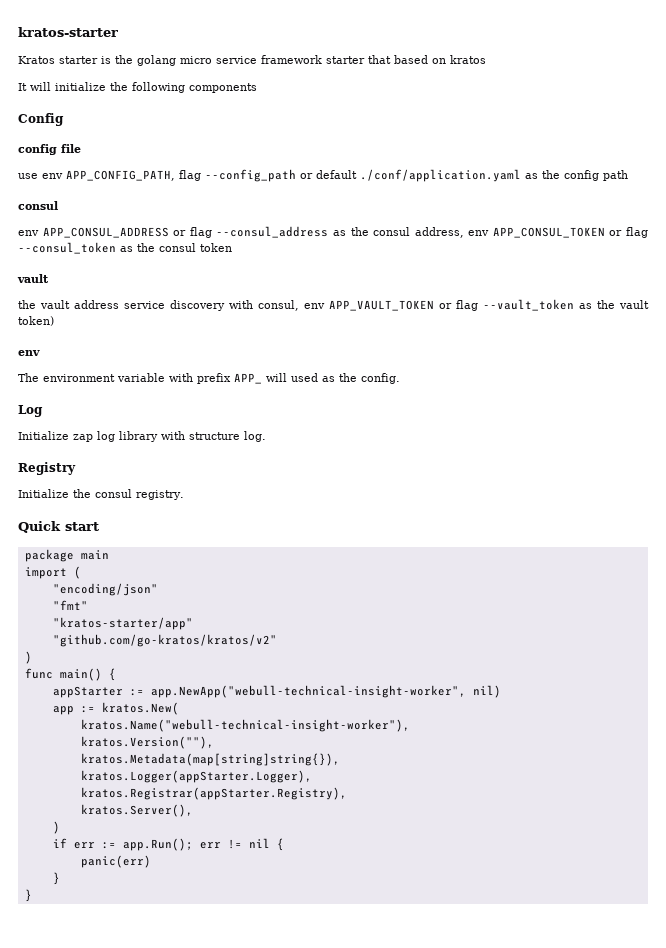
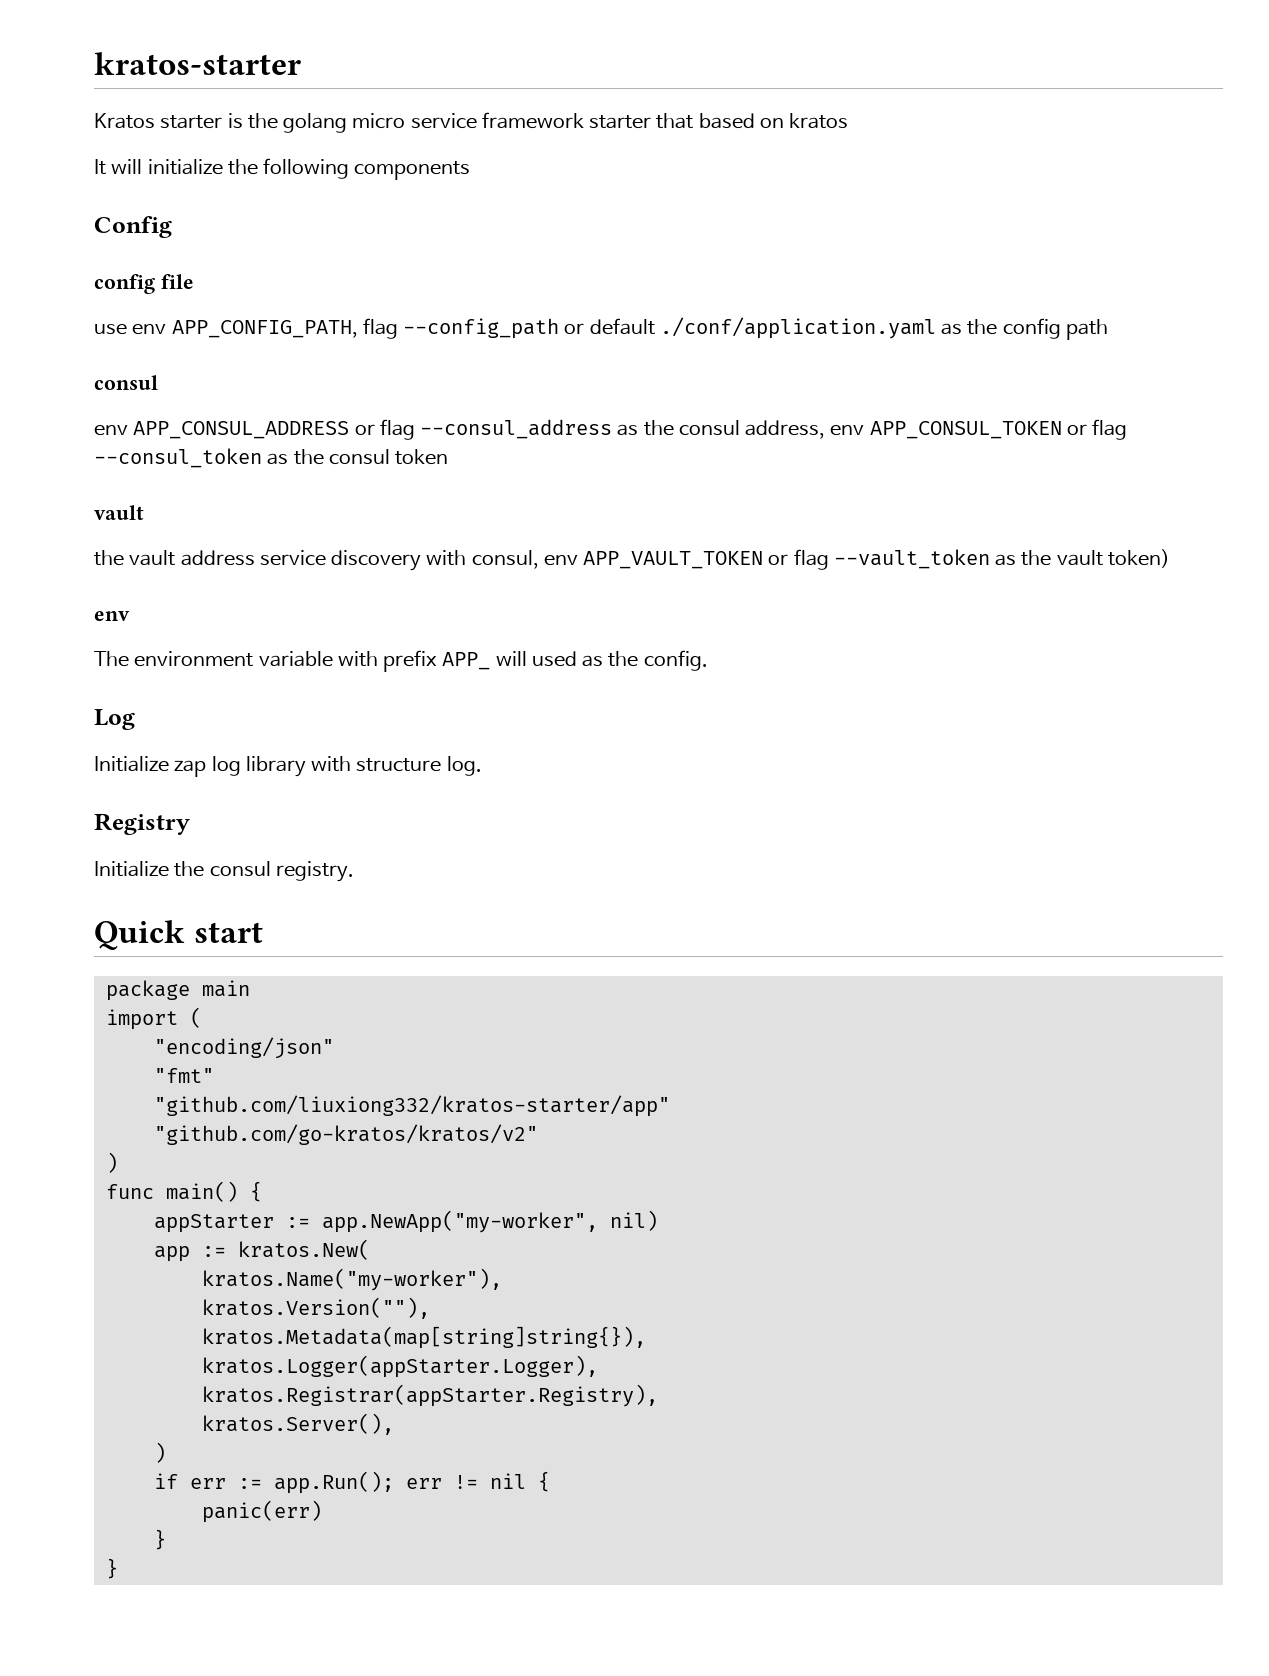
[52,617,193,630] "kratos-starter/app" -> [153,1095,670,1117] "github.com/liuxiong332/kratos-starter/app"
[150,685,466,698] app.NewApp("webull-technical-insight-worker", -> [321,1210,598,1233] app.NewApp("my-worker",
[80,719,410,732] kratos.Name("webull-technical-insight-worker"), -> [201,1268,502,1291] kratos.Name("my-worker"),

